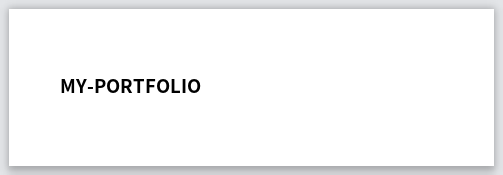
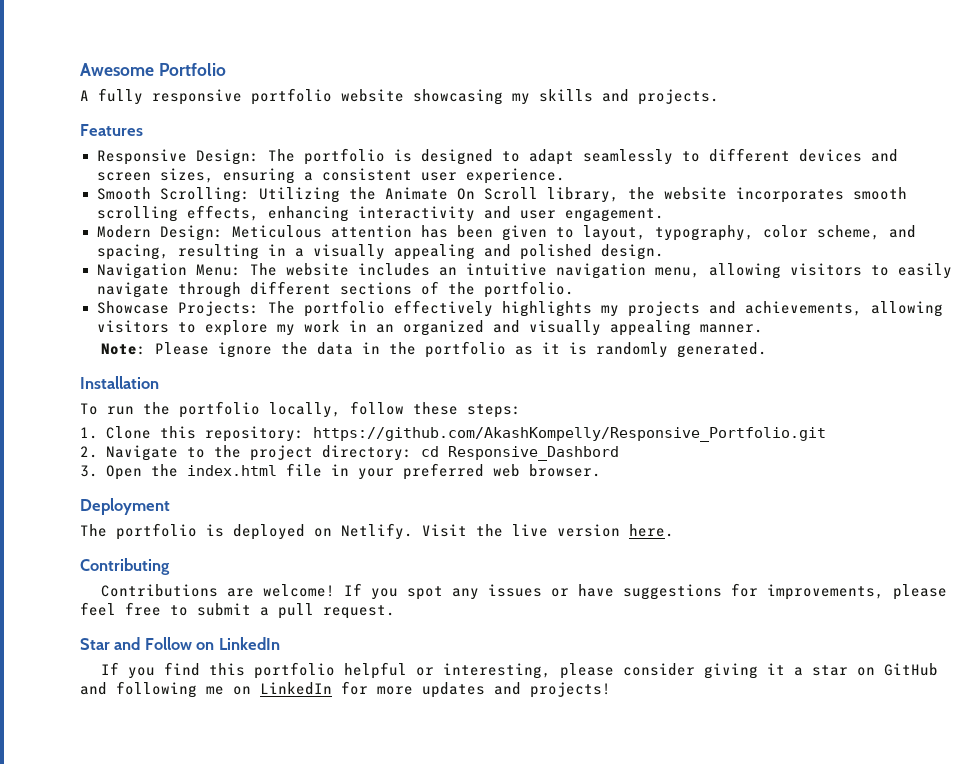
[60,79,201,93] MY-PORTFOLIO -> [80,63,226,76] [80,88,719,105] [80,124,143,136] [96,148,898,165] [96,168,565,184] [96,187,907,203] [96,205,664,222] [96,225,916,241] [96,244,664,260] [96,263,952,279] [96,281,574,298] [96,300,943,317] [96,320,763,336] [100,341,767,358] [80,376,159,389] [80,401,521,418] [80,426,826,442] [80,445,619,461] [80,463,601,480] [80,498,170,515] [80,523,674,540] [80,558,170,575] [100,583,947,600] [80,602,395,619] [80,637,280,650] [100,662,938,679] [80,681,611,698] Awesome Portfolio // A fully responsive portfolio website showcasing my skills and projects. // Features // Responsive Design: The portfolio is designed to adapt seamlessly to different devices and screen sizes, ensuring a consistent user experience. // Smooth Scrolling: Utilizing the Animate On Scroll library, the website incorporates smooth scrolling effects, enhancing interactivity and user engagement. // Modern Design: Meticulous attention has been given to layout, typography, color scheme, and spacing, resulting in a visually appealing and polished design. // Navigation Menu: The website includes an intuitive navigation menu, allowing visitors to easily navigate through different sections of the portfolio. // Showcase Projects: The portfolio effectively highlights my projects and achievements, allowing visitors to explore my work in an organized and visually appealing manner. // Note: Please ignore the data in the portfolio as it is randomly generated. // Installation // To run the portfolio locally, follow these steps: // 1. Clone this repository: https://github.com/AkashKompelly/Responsive_Portfolio.git // 2. Navigate to the project directory: cd Responsive_Dashbord // 3. Open the index.html file in your preferred web browser. // Deployment // The portfolio is deployed on Netlify. Visit the live version here. // Contributing // Contributions are welcome! If you spot any issues or have suggestions for improvements, please feel free to submit a pull request. // Star and Follow on LinkedIn // If you find this portfolio helpful or interesting, please consider giving it a star on GitHub and following me on LinkedIn for more updates and projects!

